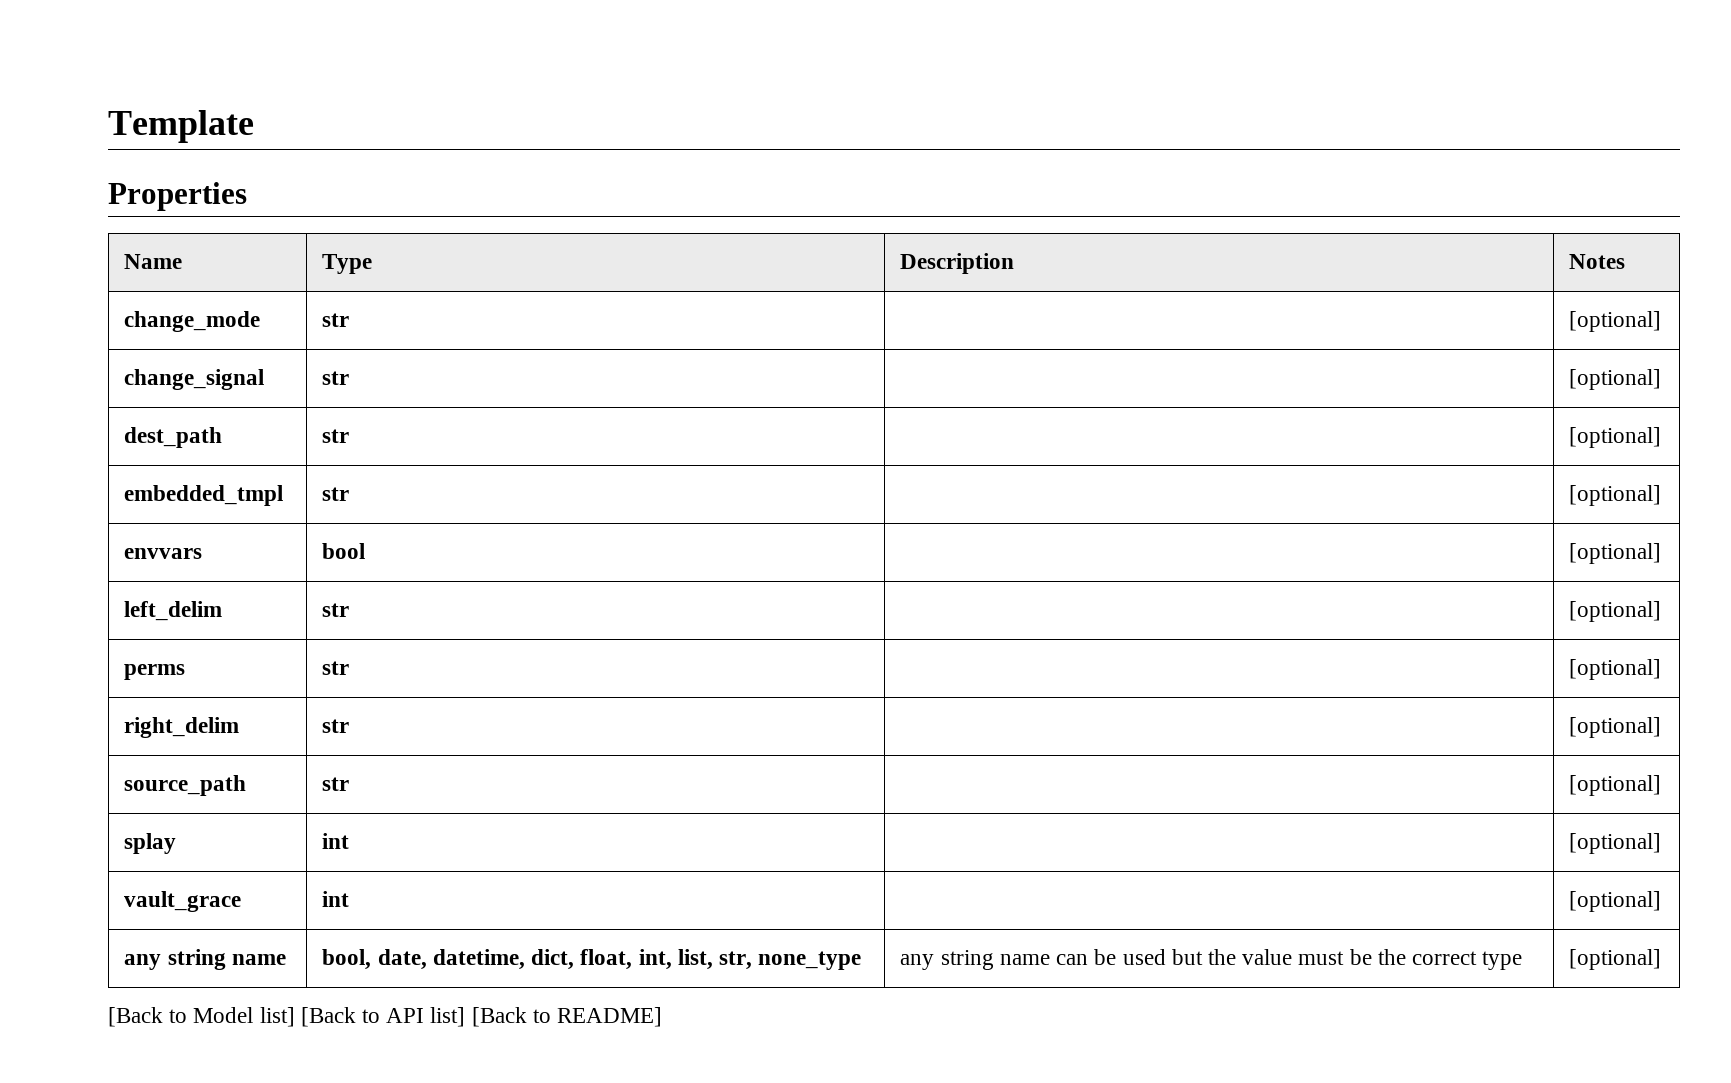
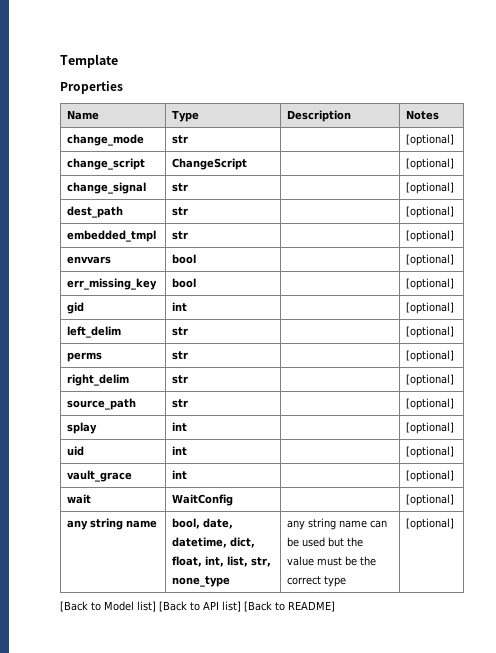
(1662, 321) none -> [67,158,146,170] [172,158,248,170] [406,158,455,170] // change_script | ChangeScript | | [optional]
(1662, 553) none -> [67,278,158,290] [172,278,197,288] [406,278,455,290] [67,302,85,314] [172,302,188,311] [406,302,455,314] // err_missing_key | bool | | [optional] // gid | int | | [optional]
(1662, 843) none -> [67,446,85,456] [172,446,188,455] [406,446,455,458] // uid | int | | [optional]
(1662, 901) none -> [67,494,92,504] [172,494,234,506] [406,494,455,506] // wait | WaitConfig | | [optional]

